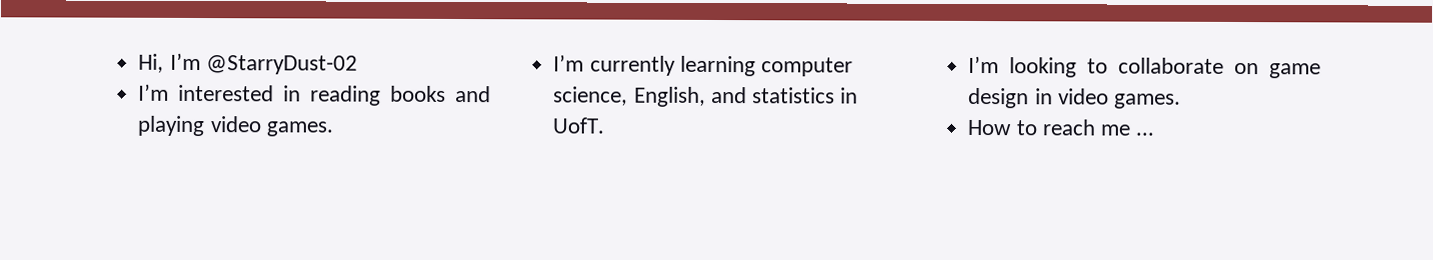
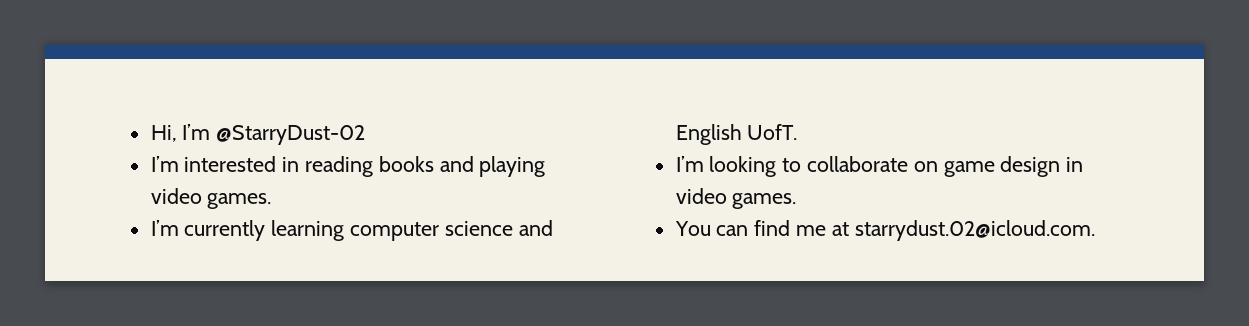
[553,86,859,107] science, English, and statistics in -> [444,220,553,236] [675,124,742,145] science and English
[967,119,1155,136] How to reach me ... -> [674,220,1095,241] You can find me at starrydust.02@icloud.com.

